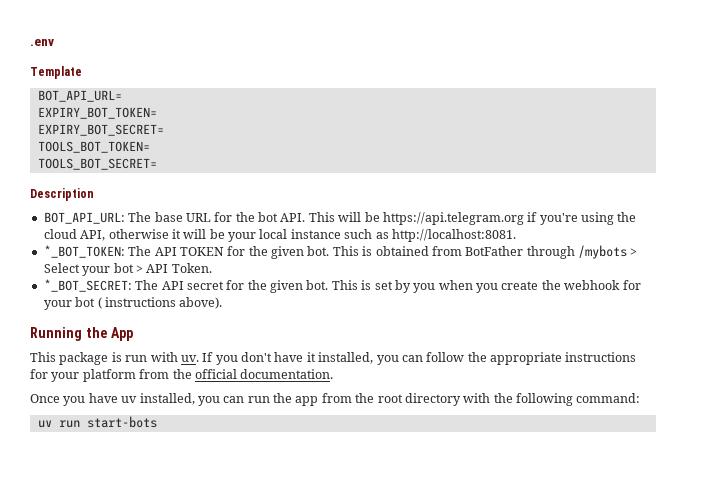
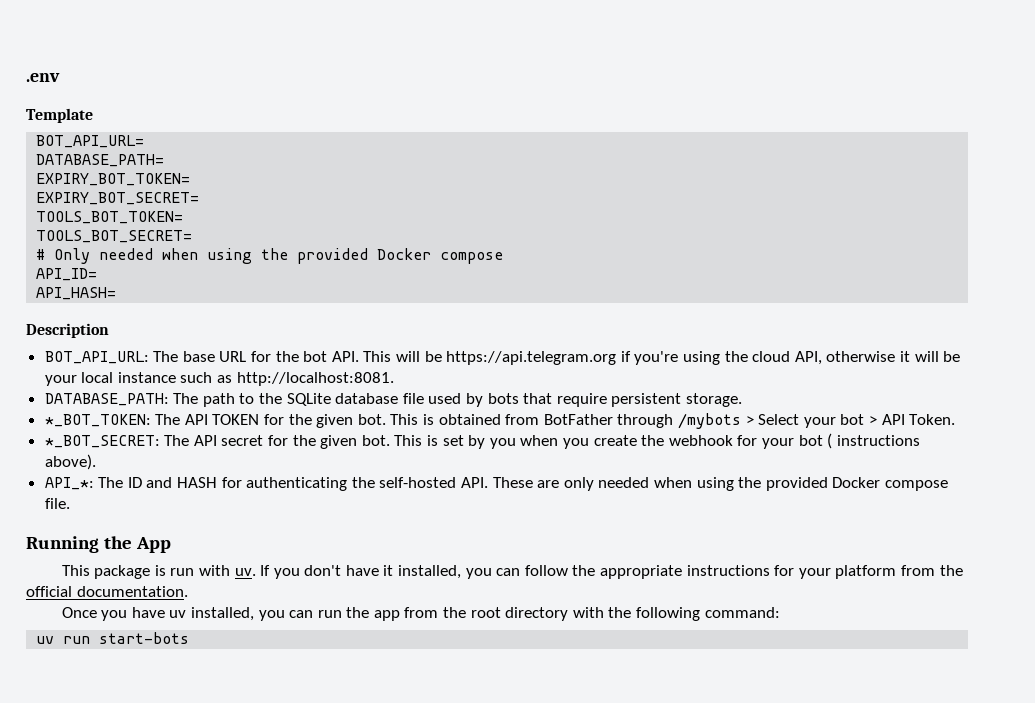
(122, 96) none -> [36,154,165,167] // DATABASE_PATH=
(157, 164) none -> [36,248,504,264] [36,268,98,281] [36,287,117,300] // # Only needed when using the provided Docker compose // API_ID= // API_HASH=
(516, 235) none -> [44,393,742,407] // DATABASE_PATH: The path to the SQLite database file used by bots that require persistent storage.
(223, 303) none -> [44,477,948,491] [44,498,70,509] // API_*: The ID and HASH for authenticating the self-hosted API. These are only needed when using the provided Docker compose file.

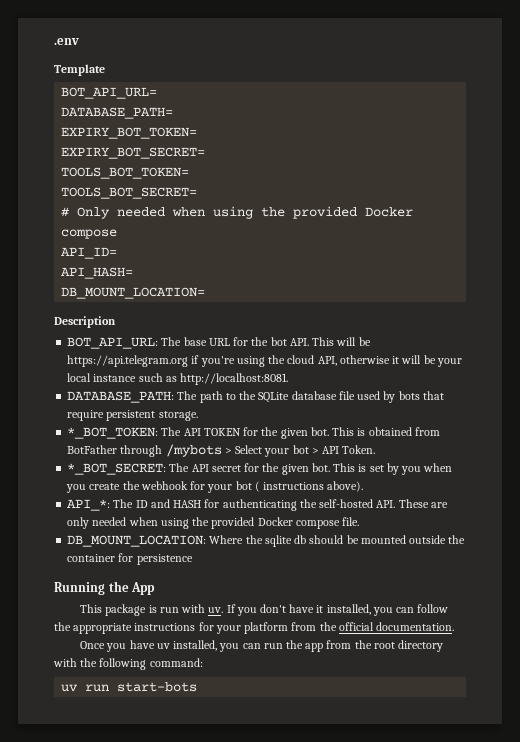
(117, 293) none -> [61,287,206,299] // DB_MOUNT_LOCATION=
(70, 503) none -> [67,535,466,547] [67,553,193,565] // DB_MOUNT_LOCATION: Where the sqlite db should be mounted outside the container for persistence

